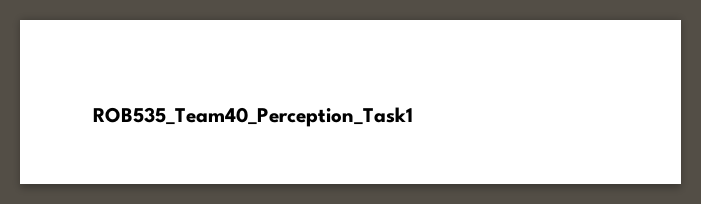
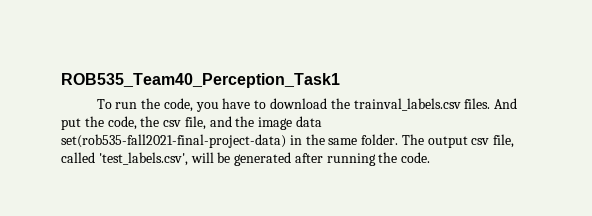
(413, 117) none -> [96,98,518,112] [61,116,323,130] [61,134,515,148] [61,152,431,166] // To run the code, you have to download the trainval_labels.csv files. And put the code, the csv file, and the image data set(rob535-fall2021-final-project-data) in the same folder. The output csv file, called 'test_labels.csv', will be generated after running the code.

